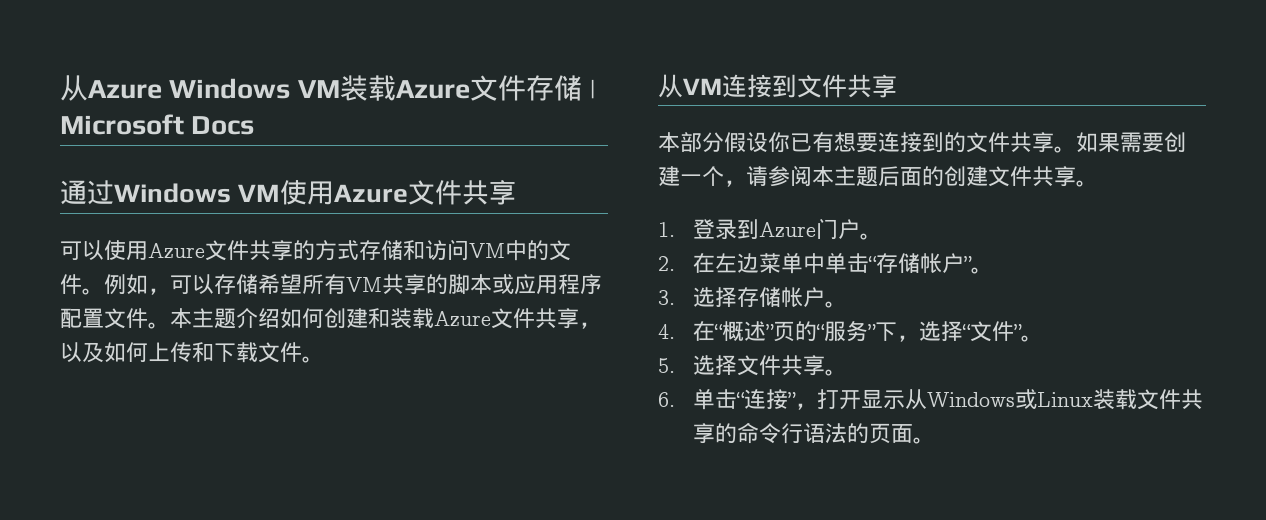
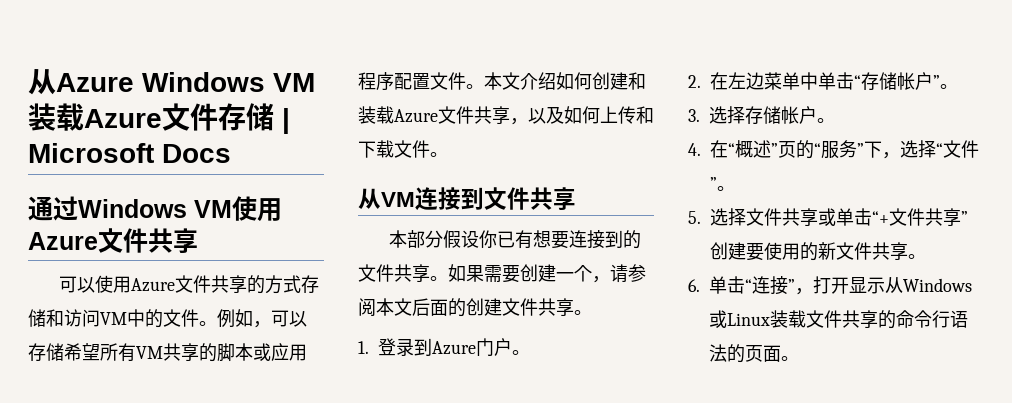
[192,308,236,329] 主题 -> [502,72,520,90] 文
[834,166,878,187] 主题 -> [394,298,412,316] 文
(825, 365) none -> [818,208,968,227] [710,242,908,261] 或单击“+文件共享”创建要使用的新文件共享

